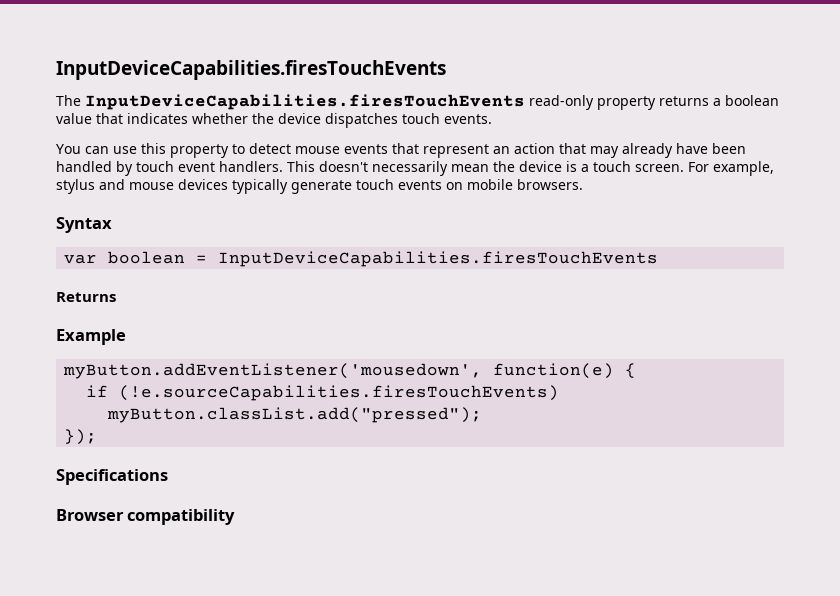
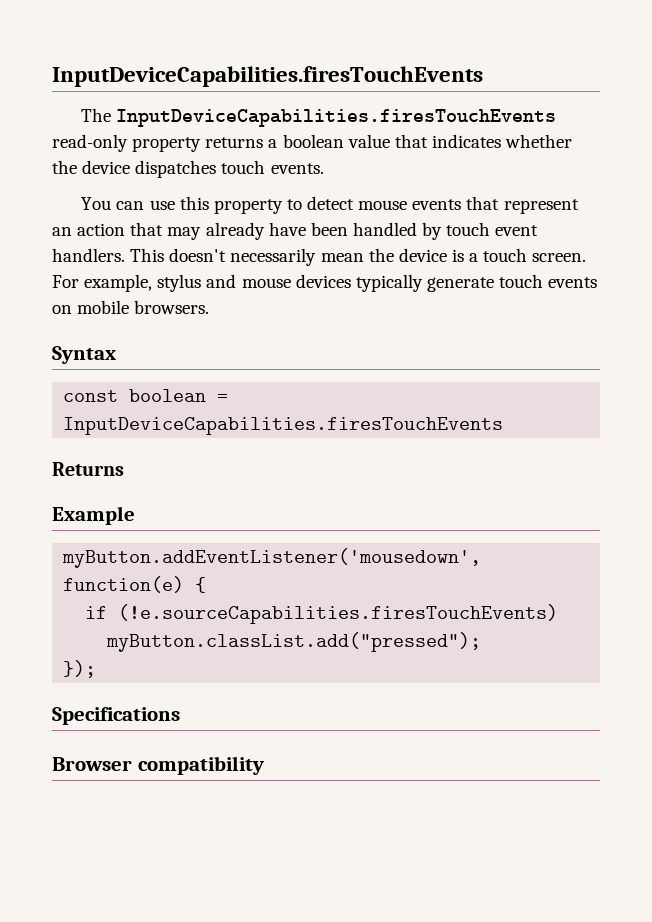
[64,254,98,264] var -> [63,390,119,402] const

